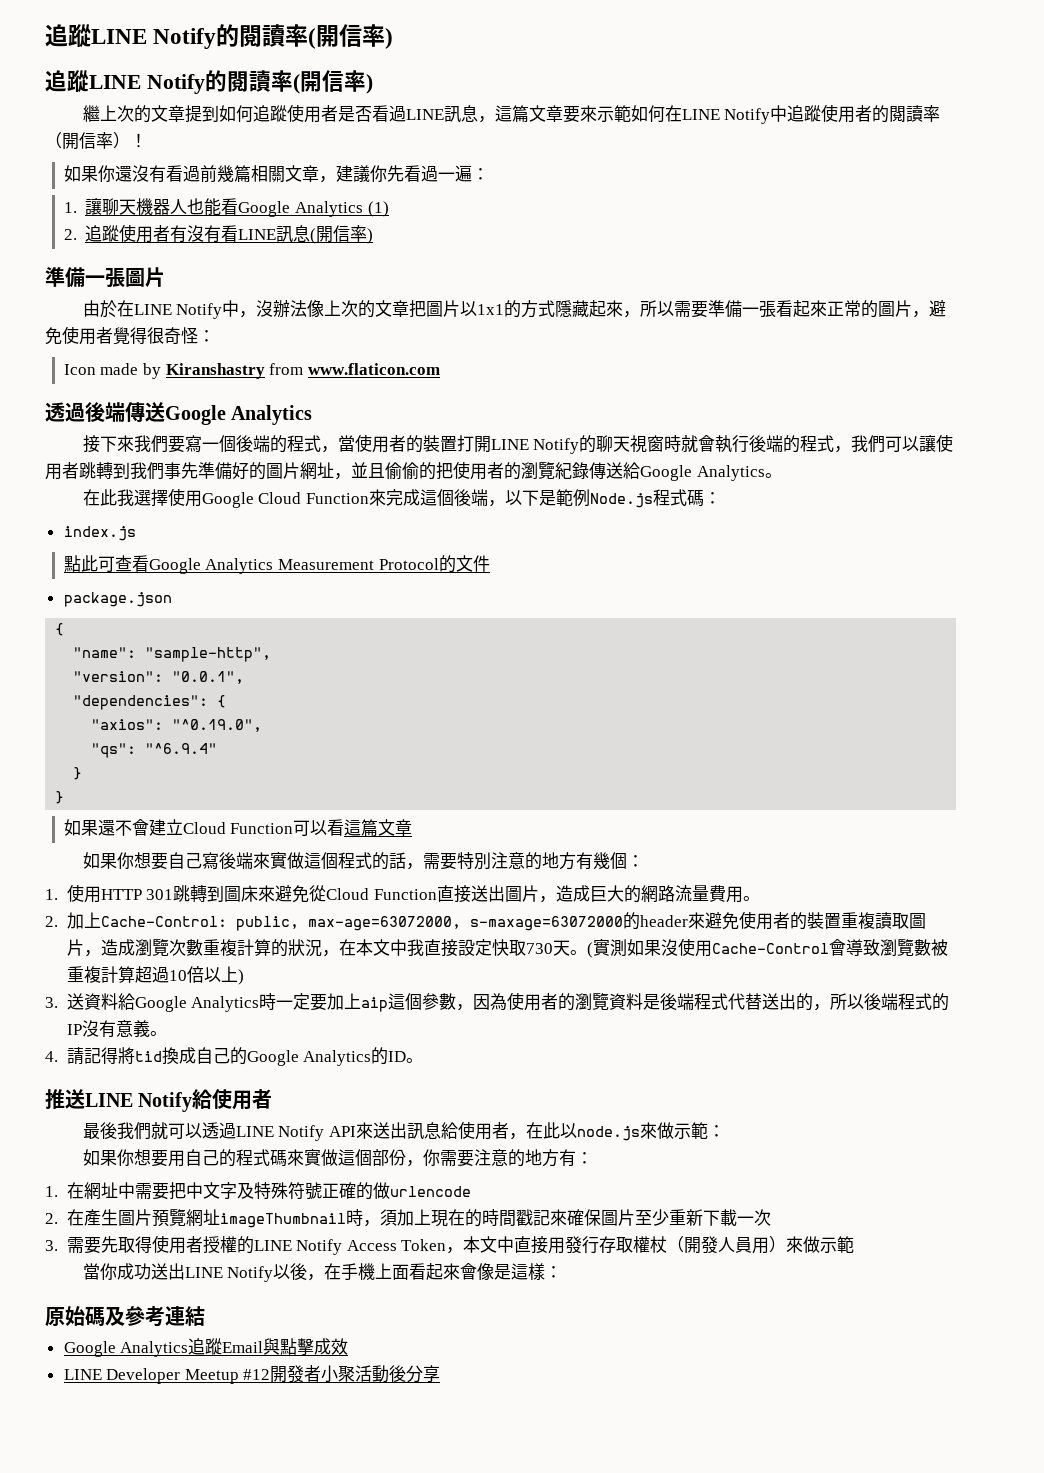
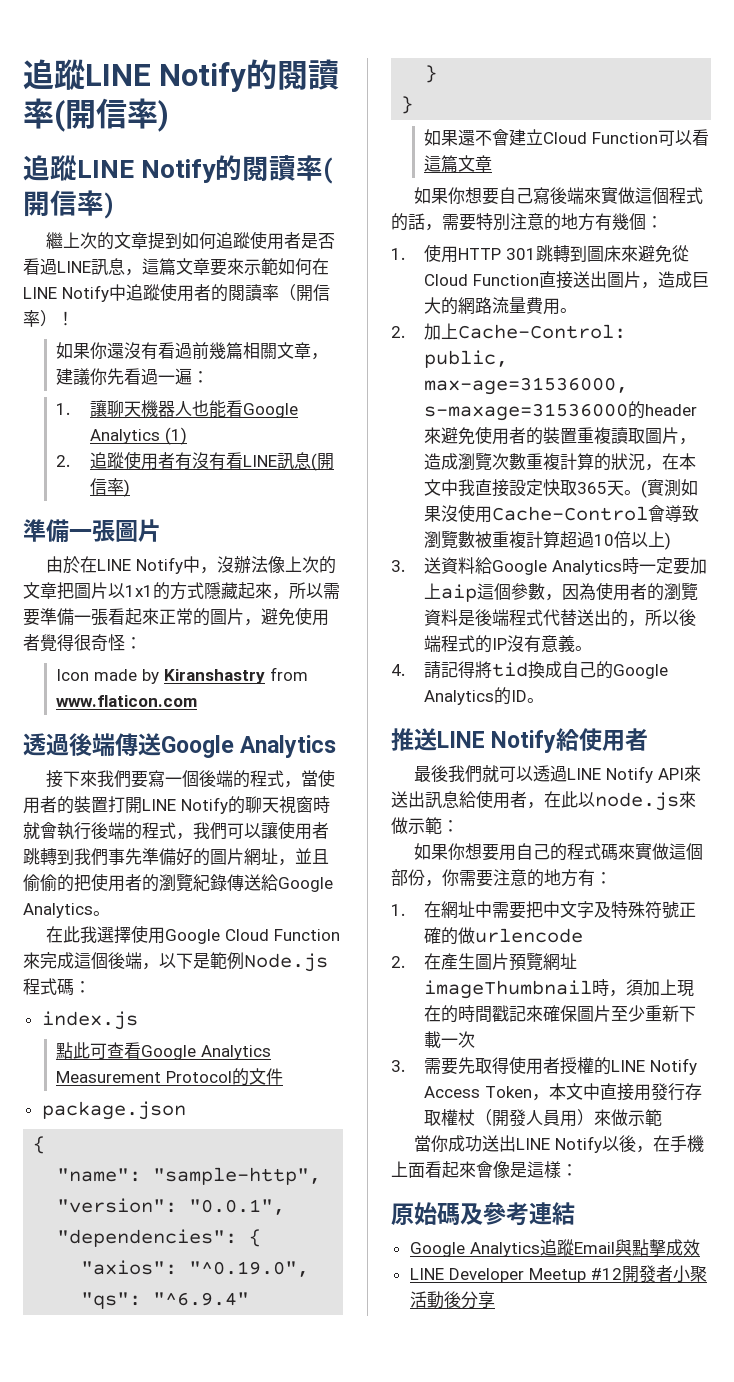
[307,916,623,931] max-age=63072000, s-maxage=63072000 -> [424,377,629,395] [424,403,629,421] max-age=31536000, s-maxage=31536000
[525,943,553,954] 730 -> [577,482,608,494] 365

